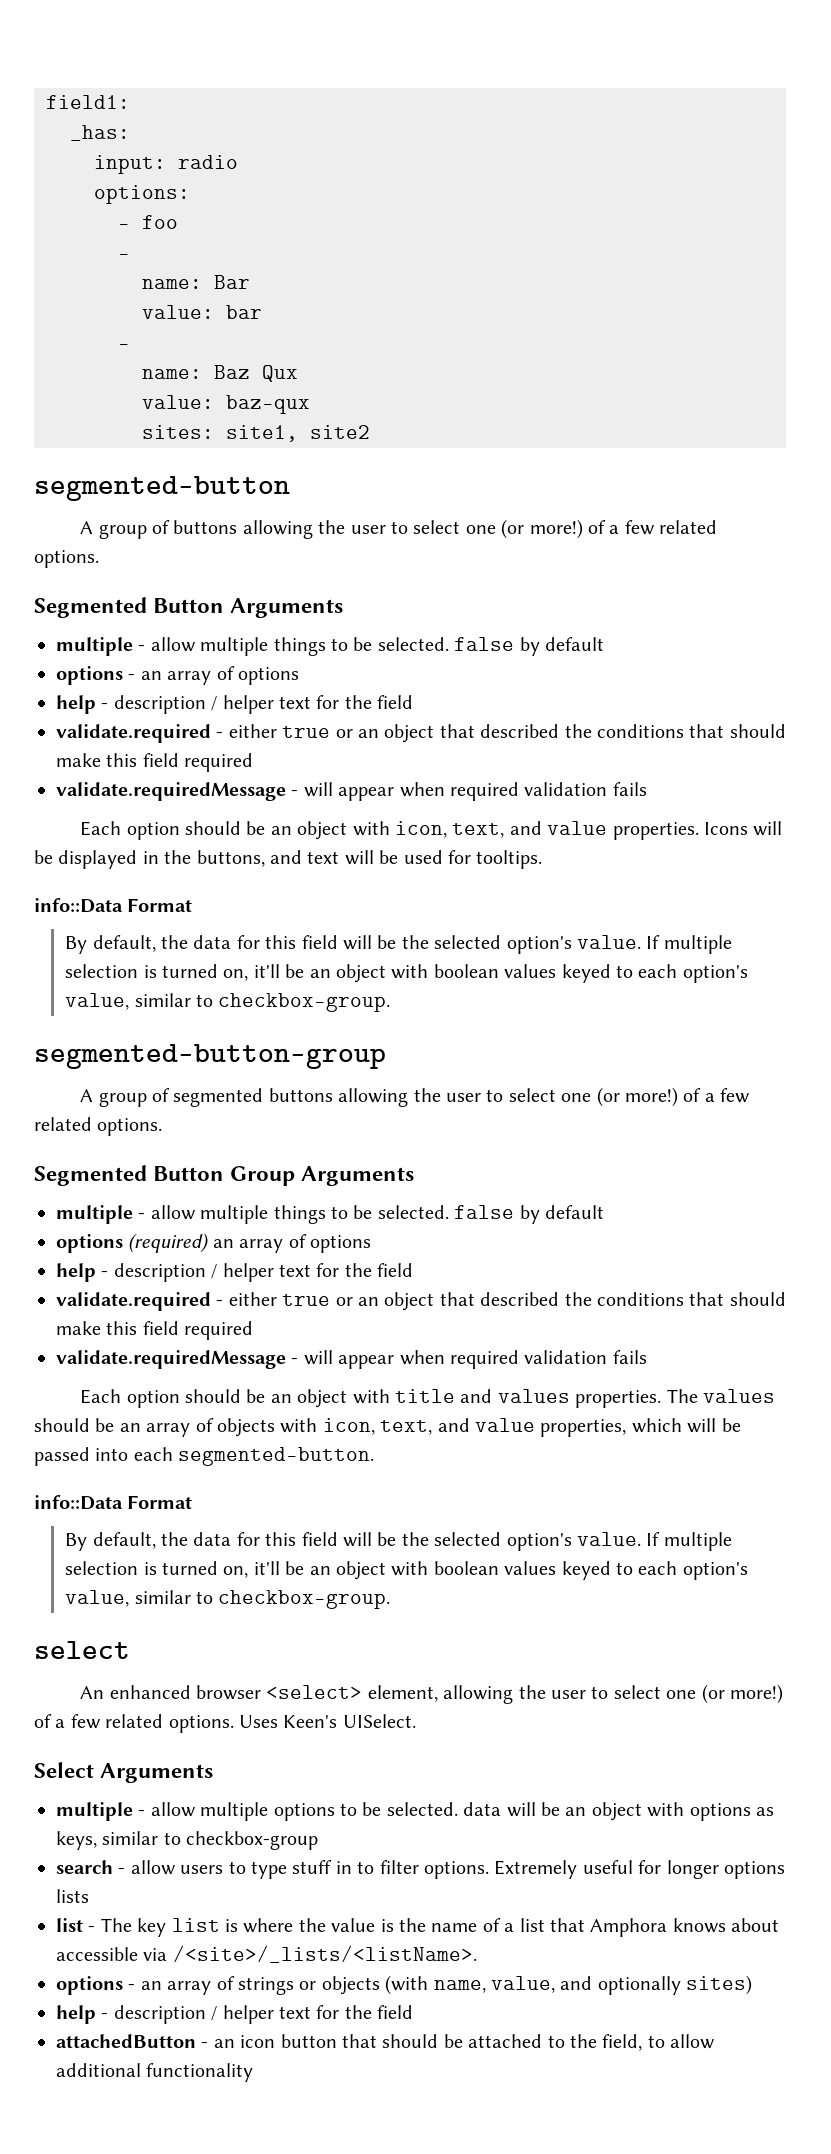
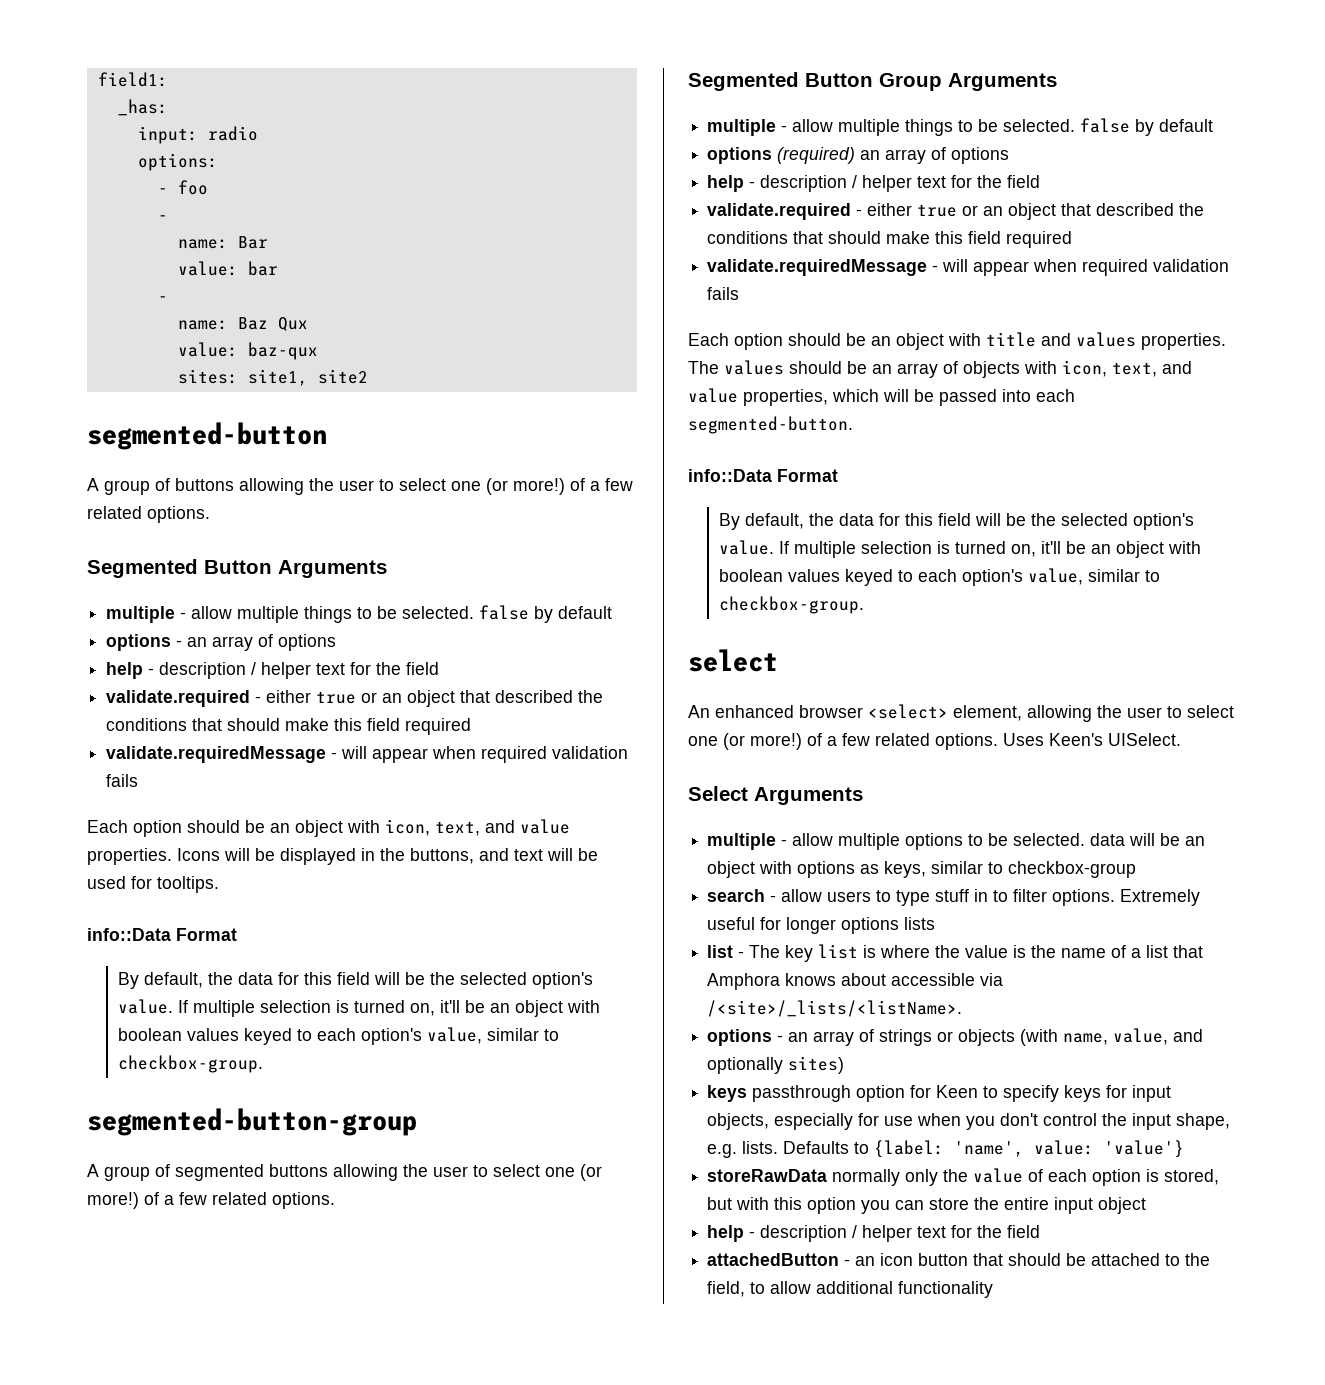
(753, 1985) none -> [707,1085,1172,1102] [707,1113,1231,1130] [707,1140,1185,1158] [707,1168,1220,1186] [707,1197,1147,1214] // keys passthrough option for Keen to specify keys for input objects, especially for use when you don't control the input shape, e.g. lists. Defaults to {label: 'name', value: 'value'} // storeRawData normally only the value of each option is stored, but with this option you can store the entire input object

